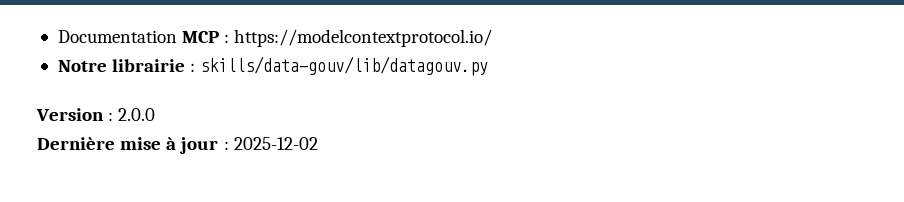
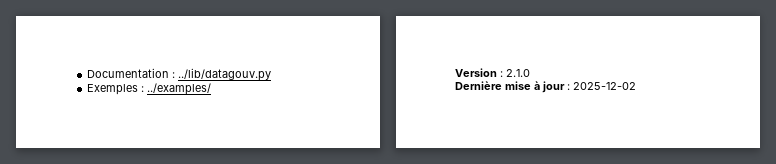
[182,29,493,47] [57,56,489,76] MCP : https://modelcontextprotocol.io/ // Notre librairie : skills/data-gouv/lib/datagouv.py -> [172,68,272,81] [87,83,212,95] : ../lib/datagouv.py // Exemples : ../examples/
[118,108,156,121] 2.0.0 -> [506,69,530,77] 2.1.0

